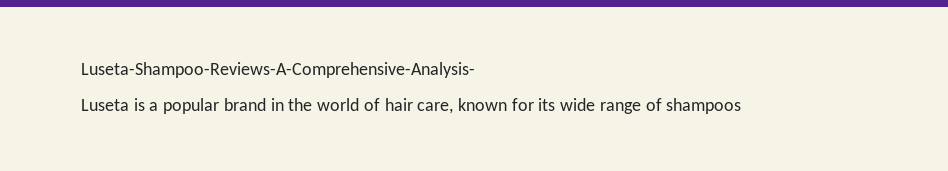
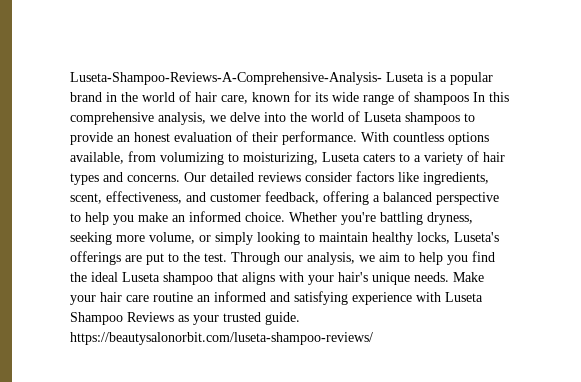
(475, 70) // -> (382, 78) none
(742, 106) none -> [473,92,509,102] [70,111,475,125] [70,131,489,145] [70,151,505,165] [70,171,489,185] [70,191,499,205] [70,211,473,225] [70,232,499,245] [70,251,495,265] [70,272,484,285] [70,291,483,305] [70,312,300,325] [70,332,373,345] In this comprehensive analysis, we delve into the world of Luseta shampoos to provide an honest evaluation of their performance. With countless options available, from volumizing to moisturizing, Luseta caters to a variety of hair types and concerns. Our detailed reviews consider factors like ingredients, scent, effectiveness, and customer feedback, offering a balanced perspective to help you make an informed choice. Whether you're battling dryness, seeking more volume, or simply looking to maintain healthy locks, Luseta's offerings are put to the test. Through our analysis, we aim to help you find the ideal Luseta shampoo that aligns with your hair's unique needs. Make your hair care routine an informed and satisfying experience with Luseta Shampoo Reviews as your trusted guide. https://beautysalonorbit.com/luseta-shampoo-reviews/

